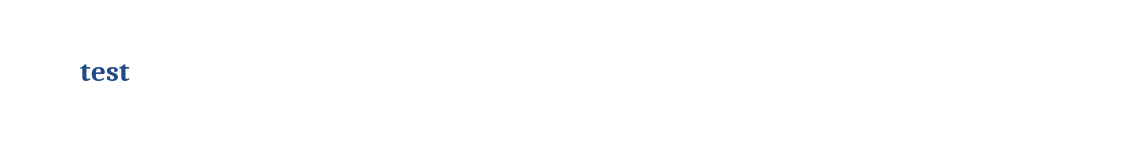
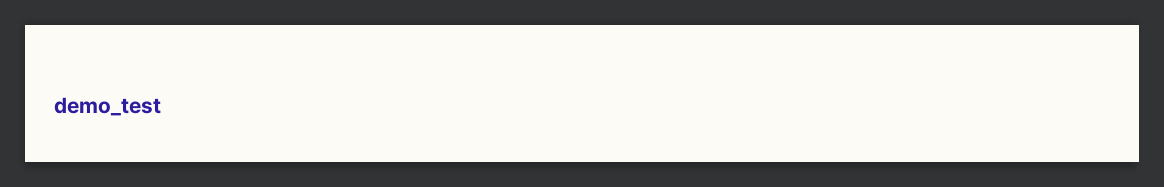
[80,64,130,81] test -> [54,97,161,116] demo_test

